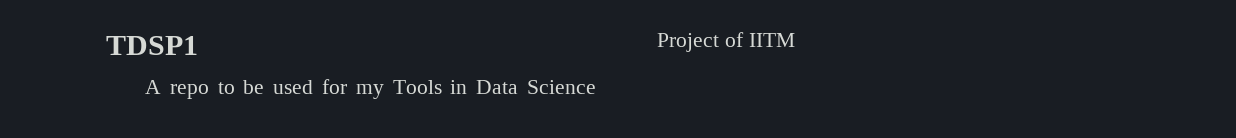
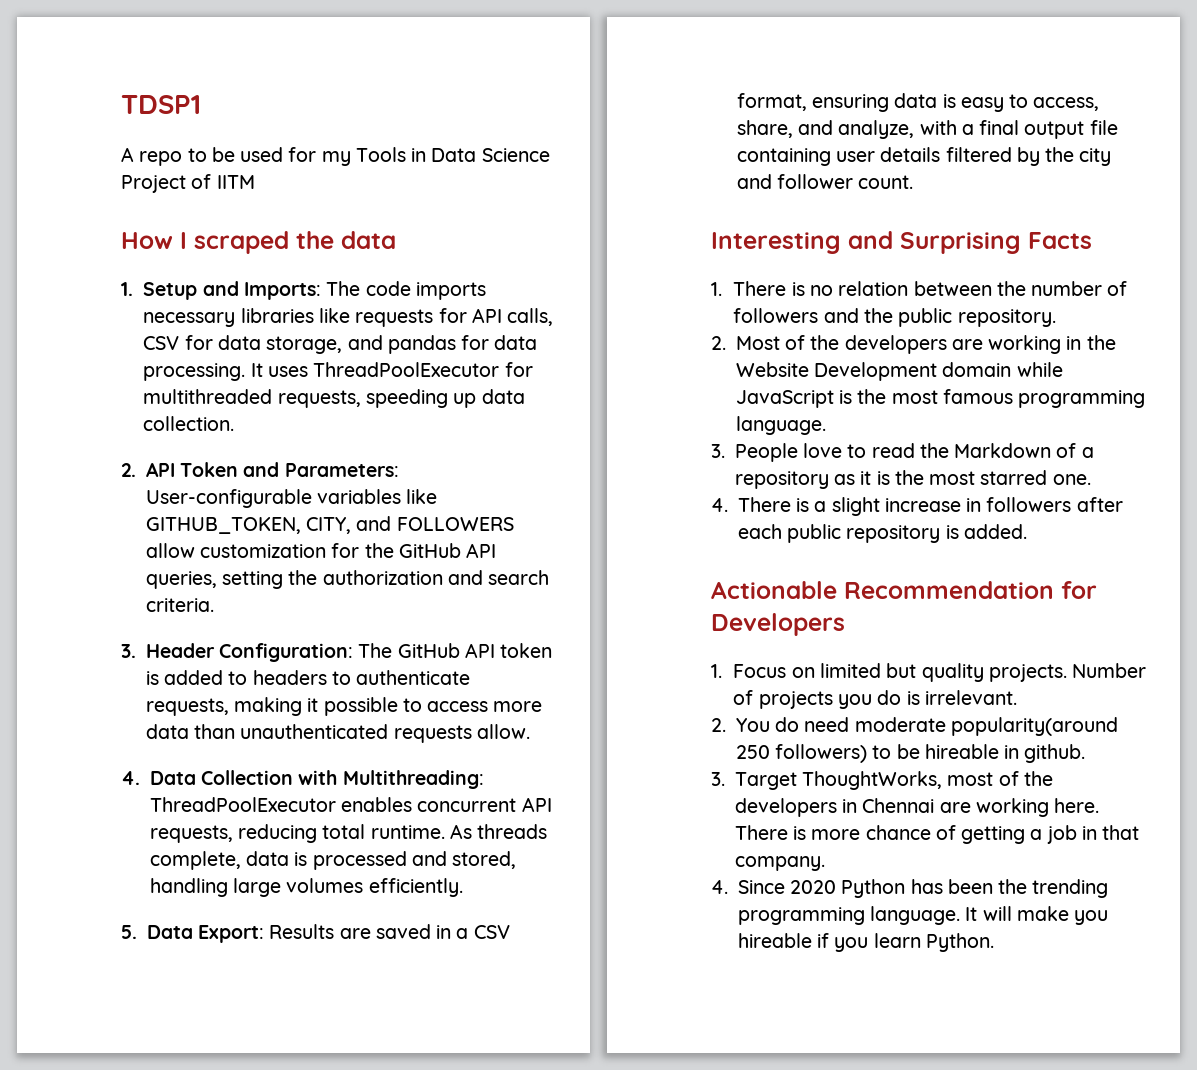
(795, 40) none -> [121,231,396,254] [121,281,486,300] [143,308,554,327] [143,335,538,354] [143,362,533,381] [143,389,525,408] [143,416,235,431] [121,462,399,477] [145,489,438,508] [145,516,514,534] [145,543,497,558] [145,570,550,589] [145,598,214,612] [121,643,553,662] [145,670,471,685] [145,697,543,716] [145,724,530,743] [121,770,484,789] [149,797,552,812] [149,824,548,843] [149,851,517,870] [149,878,463,897] [121,924,510,943] [736,93,1100,112] [736,120,1118,139] [736,147,1112,166] [736,174,914,189] [711,231,1092,254] [711,281,1128,296] [733,308,1056,327] [711,335,1116,354] [735,362,1063,381] [735,389,1146,408] [735,416,826,435] [711,443,1094,462] [734,470,1091,489] [711,497,1123,516] [737,524,1027,543] [711,581,1097,599] [711,613,845,636] [711,663,1147,682] [733,690,1017,709] [711,717,1118,736] [735,744,1086,763] [711,771,1053,790] [734,798,1100,817] [734,825,1140,844] [734,856,825,871] [711,879,1109,898] [737,906,1109,925] [737,933,994,952] // How I scraped the data // 1. Setup and Imports: The code imports necessary libraries like requests for API calls, CSV for data storage, and pandas for data processing. It uses ThreadPoolExecutor for multithreaded requests, speeding up data collection. // 2. API Token and Parameters: User-configurable variables like GITHUB_TOKEN, CITY, and FOLLOWERS allow customization for the GitHub API queries, setting the authorization and search criteria. // 3. Header Configuration: The GitHub API token is added to headers to authenticate requests, making it possible to access more data than unauthenticated requests allow. // 4. Data Collection with Multithreading: ThreadPoolExecutor enables concurrent API requests, reducing total runtime. As threads complete, data is processed and stored, handling large volumes efficiently. // 5. Data Export: Results are saved in a CSV format, ensuring data is easy to access, share, and analyze, with a final output file containing user details filtered by the city and follower count. // Interesting and Surprising Facts // 1. There is no relation between the number of followers and the public repository. // 2. Most of the developers are working in the Website Development domain while JavaScript is the most famous programming language. // 3. People love to read the Markdown of a repository as it is the most starred one. // 4. There is a slight increase in followers after each public repository is added. // Actionable Recommendation for Developers // 1. Focus on limited but quality projects. Number of projects you do is irrelevant. // 2. You do need moderate popularity(around 250 followers) to be hireable in github. // 3. Target ThoughtWorks, most of the developers in Chennai are working here. There is more chance of getting a job in that company. // 4. Since 2020 Python has been the trending programming language. It will make you hireable if you learn Python.

